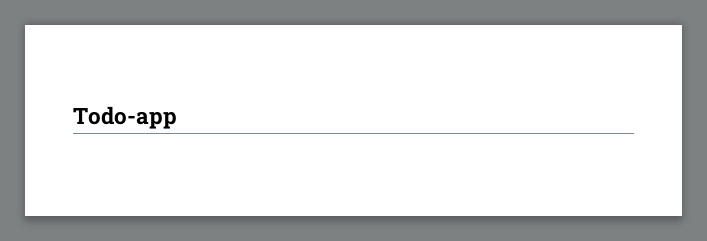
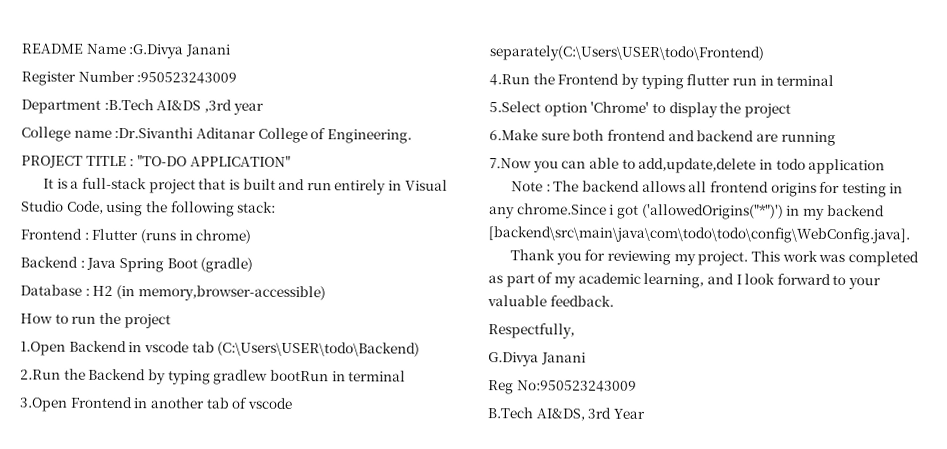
[73,106,177,129] Todo-app -> [21,43,231,59] [21,70,238,86] [21,98,264,115] [21,126,412,144] [21,155,291,168] [42,177,448,195] [21,200,277,217] [20,228,252,244] [20,256,254,273] [20,284,326,302] [20,312,171,329] [20,340,421,357] [20,368,407,385] [19,396,293,412] [489,45,764,62] [489,73,835,90] [489,101,791,118] [489,129,836,147] [489,157,886,175] [510,180,904,198] [489,203,885,220] [488,226,910,244] [509,249,919,267] [488,272,882,290] [487,295,614,307] [488,323,575,339] [488,352,586,367] [488,380,637,395] [487,407,645,421] README Name :G.Divya Janani // Register Number :950523243009 // Department :B.Tech AI&DS ,3rd year // College name :Dr.Sivanthi Aditanar College of Engineering. // PROJECT TITLE : "TO-DO APPLICATION" // It is a full-stack project that is built and run entirely in Visual Studio Code, using the following stack: // Frontend : Flutter (runs in chrome) // Backend : Java Spring Boot (gradle) // Database : H2 (in memory,browser-accessible) // How to run the project // 1.Open Backend in vscode tab (C:\Users\USER\todo\Backend) // 2.Run the Backend by typing gradlew bootRun in terminal // 3.Open Frontend in another tab of vscode separately(C:\Users\USER\todo\Frontend) // 4.Run the Frontend by typing flutter run in terminal // 5.Select option 'Chrome' to display the project // 6.Make sure both frontend and backend are running // 7.Now you can able to add,update,delete in todo application // Note : The backend allows all frontend origins for testing in any chrome.Since i got ('allowedOrigins("*")') in my backend [backend\src\main\java\com\todo\todo\config\WebConfig.java]. // Thank you for reviewing my project. This work was completed as part of my academic learning, and I look forward to your valuable feedback. // Respectfully, // G.Divya Janani // Reg No:950523243009 // B.Tech AI&DS, 3rd Year

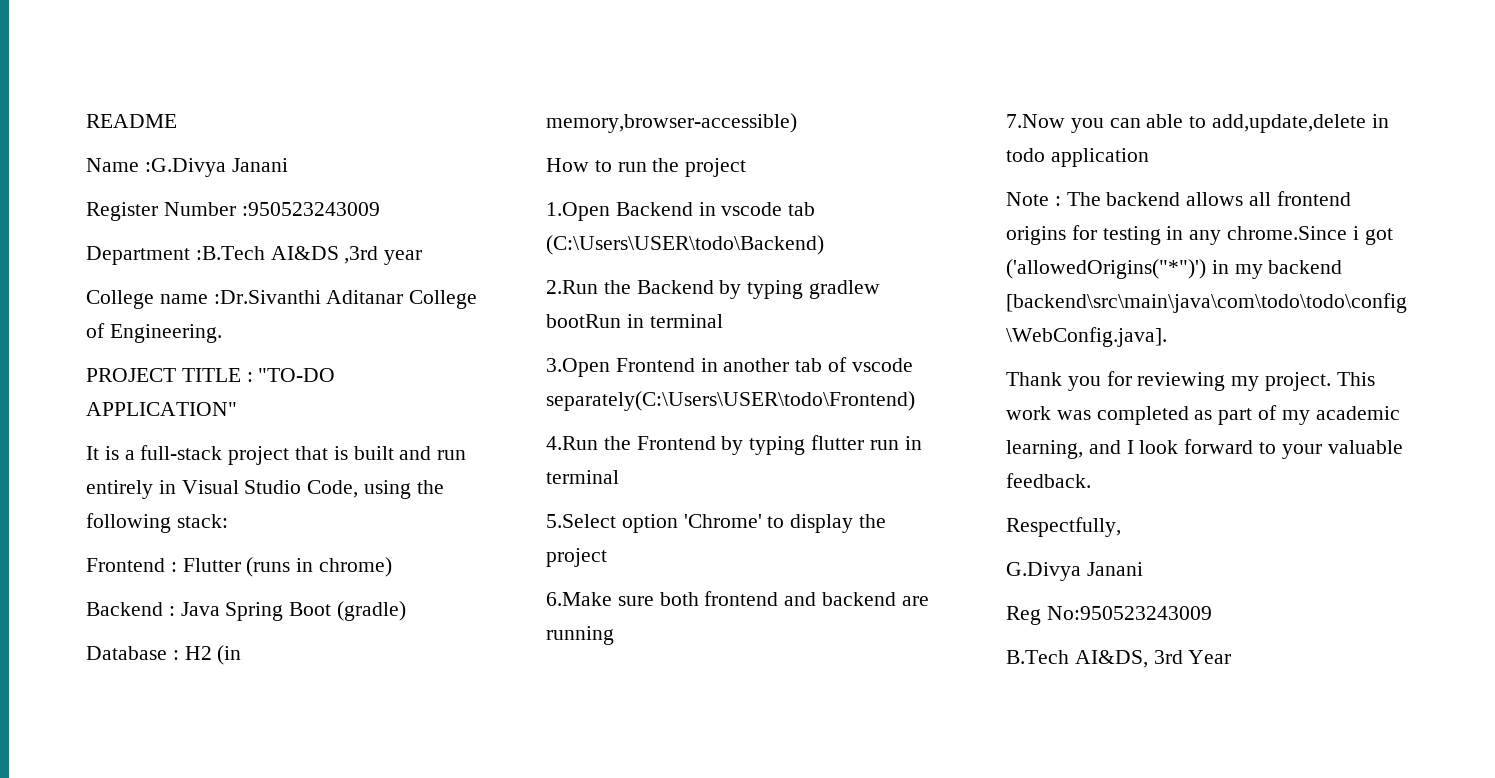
(84, 48) none -> (177, 121) //

